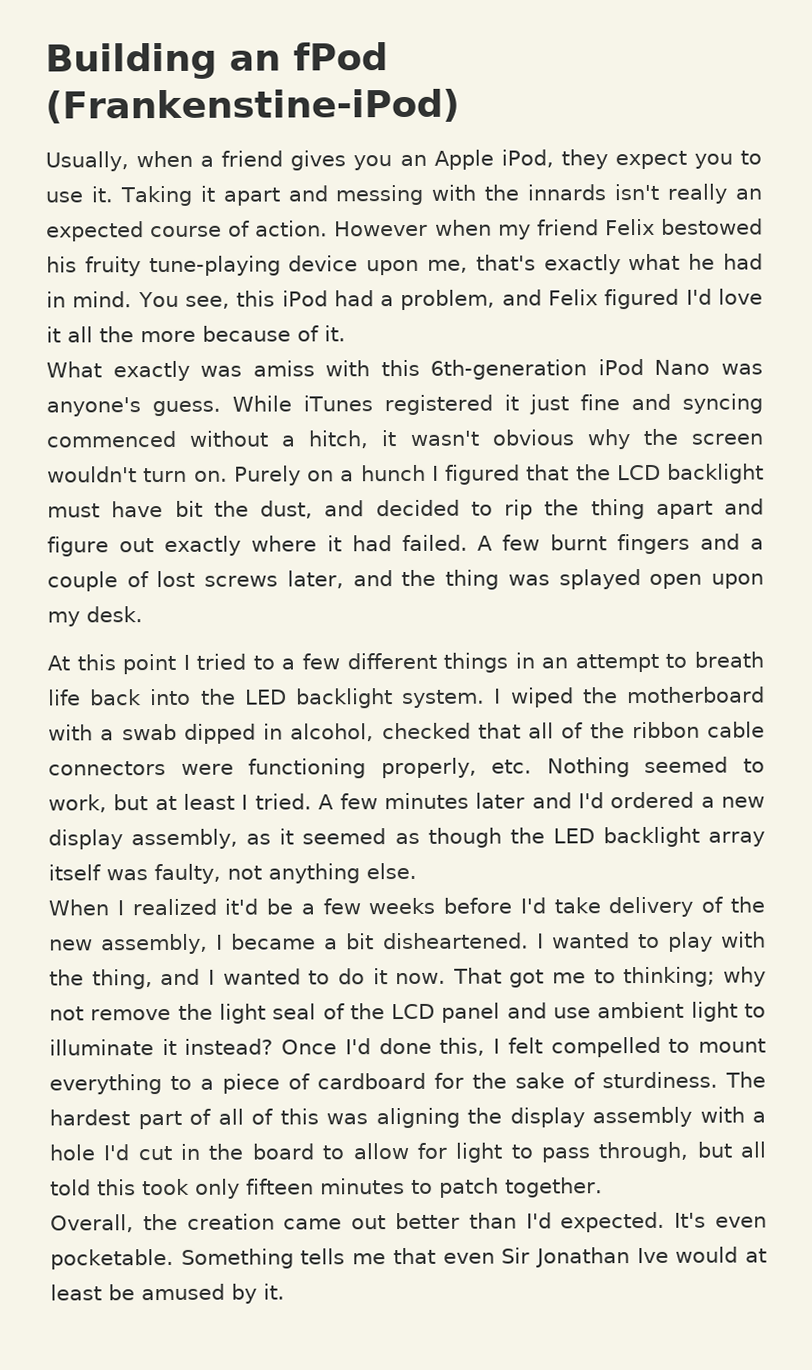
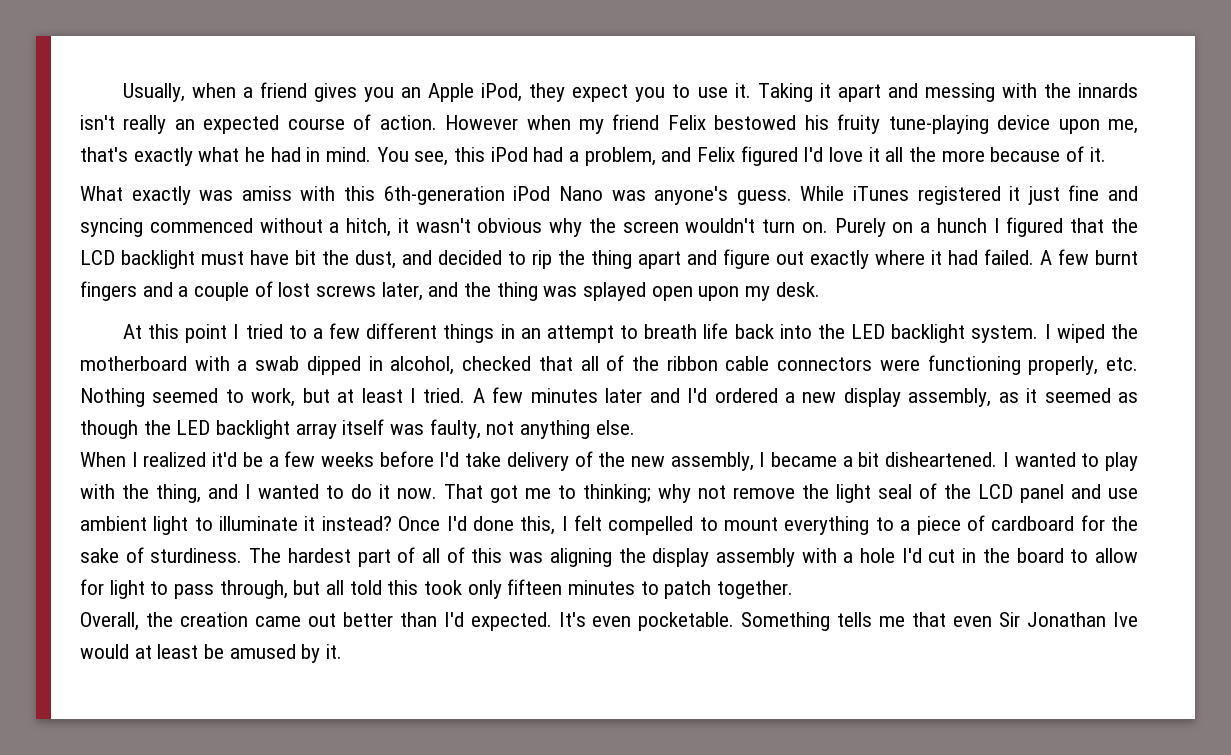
[45,42,388,80] [45,88,460,124] Building an fPod (Frankenstine-iPod) // -> (122, 92) none

